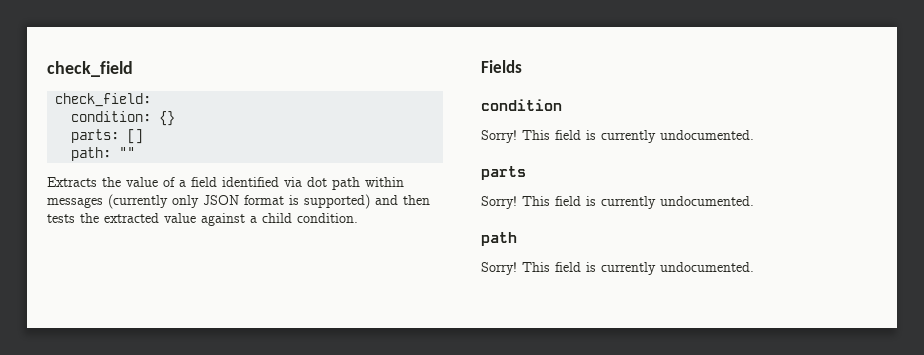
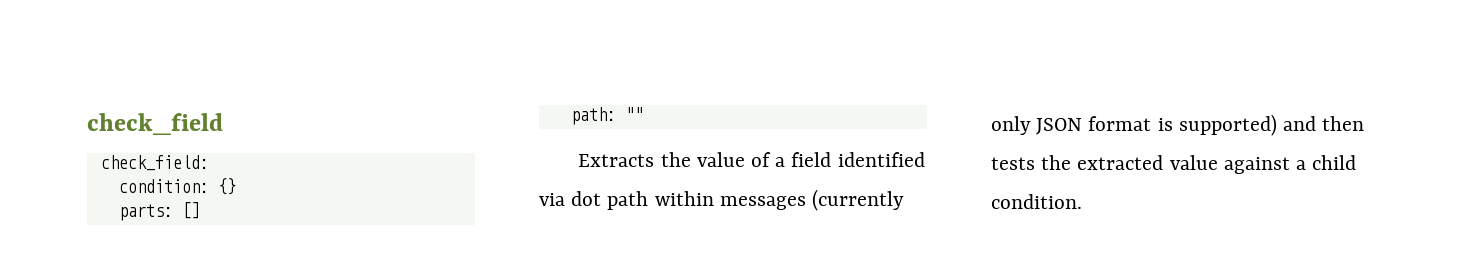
[481,60,522,73] [481,99,562,111] [481,130,754,143] [481,166,526,180] [481,196,754,209] [481,232,517,246] [481,262,754,275] // Fields // condition // Sorry! This field is currently undocumented. // parts // Sorry! This field is currently undocumented. // path // Sorry! This field is currently undocumented. -> (1082, 201) none

